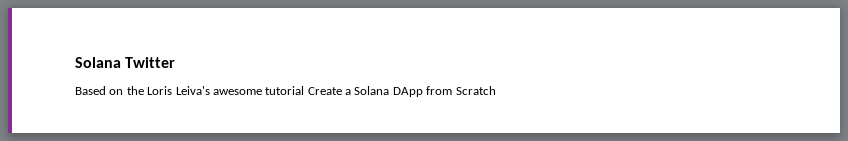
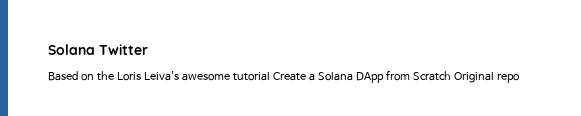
(496, 90) none -> [453,72,519,83] Original repo

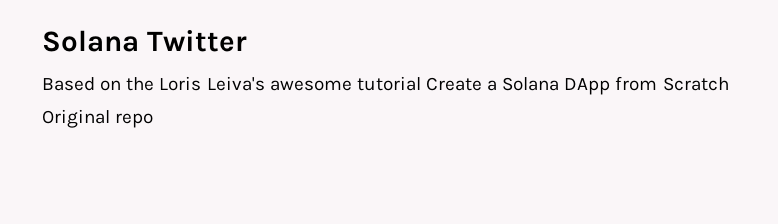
(451, 76) none -> (729, 84) //

